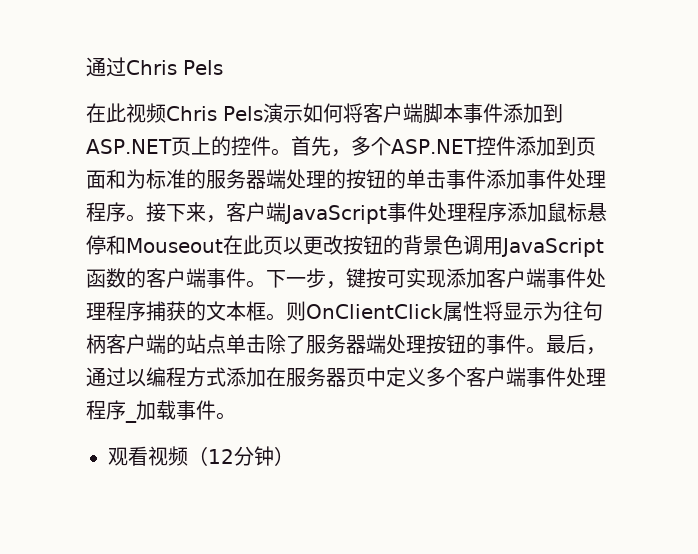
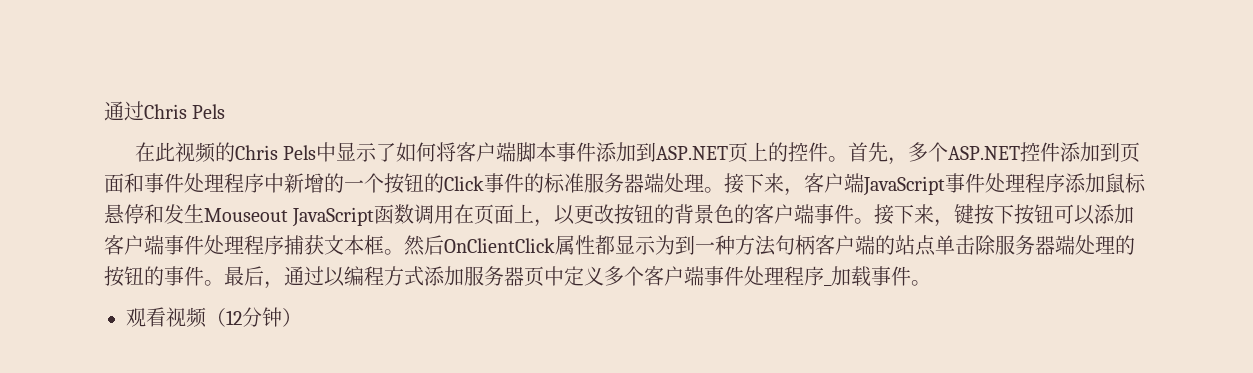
[166,103,303,123] Chris Pels演示 -> [214,142,397,162] 的Chris Pels中显示了
[126,169,606,189] [86,202,126,222] 为标准的服务器端处理的按钮的单击事件添加事件处理程序 -> [144,173,704,194] 事件处理程序中新增的一个按钮的Click事件的标准服务器端处理
[126,235,283,255] Mouseout在此页 -> [164,204,555,227] 发生Mouseout JavaScript函数调用在页面上，
[463,235,604,257] [86,268,126,288] 调用JavaScript函数 -> (735, 213) none
[266,268,446,289] 下一步，键按可实现 -> [874,204,1096,227] 接下来，键按下按钮可以
[186,301,206,321] 的 -> (324, 245) none
[286,301,306,321] 则 -> [404,235,444,256] 然后
[483,301,583,321] 将显示为往 -> [595,235,776,256] 都显示为到一种方法
[286,334,426,354] 了服务器端处理 -> [995,235,1135,255] 服务器端处理的
[266,367,286,387] 在 -> (464, 276) none

